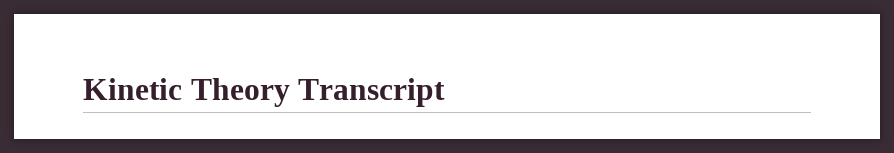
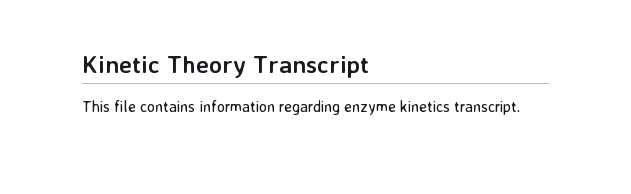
(446, 92) none -> [82,100,521,115] // This file contains information regarding enzyme kinetics transcript.

